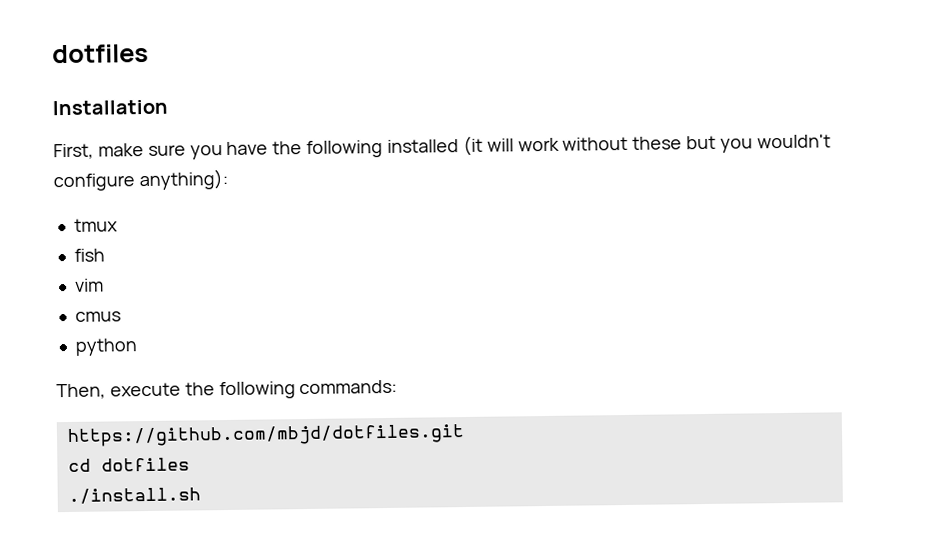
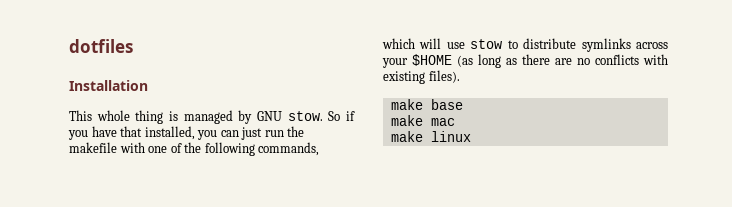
[53,134,831,160] [53,168,228,192] [73,218,118,232] [73,248,105,262] [74,278,104,292] [74,311,121,322] [74,338,137,356] [56,379,398,400] [66,424,465,448] [67,457,190,473] [67,487,201,505] First, make sure you have the following installed (it will work without these but you wouldn't configure anything): // tmux // fish // vim // cmus // python // Then, execute the following commands: // https://github.com/mbjd/dotfiles.git // cd dotfiles // ./install.sh -> [69,110,355,124] [68,126,305,140] [69,142,320,156] [382,38,668,52] [382,54,668,68] [383,70,460,84] [390,99,463,110] [390,115,455,126] [390,131,471,142] This whole thing is managed by GNU stow. So if you have that installed, you can just run the makefile with one of the following commands, which will use stow to distribute symlinks across your $HOME (as long as there are no conflicts with existing files). // make base // make mac // make linux

